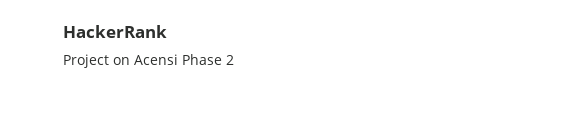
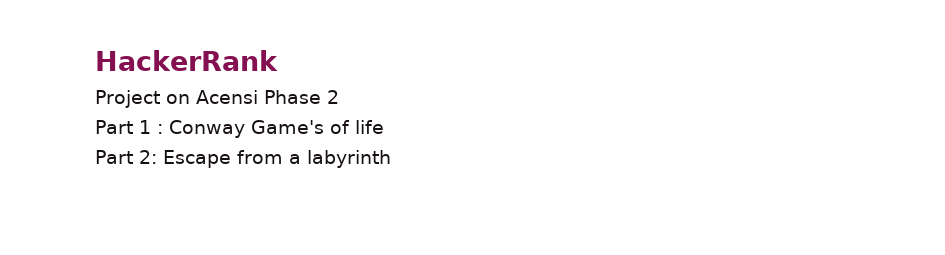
(234, 60) none -> [95,120,384,138] [95,150,391,168] // Part 1 : Conway Game's of life // Part 2: Escape from a labyrinth

